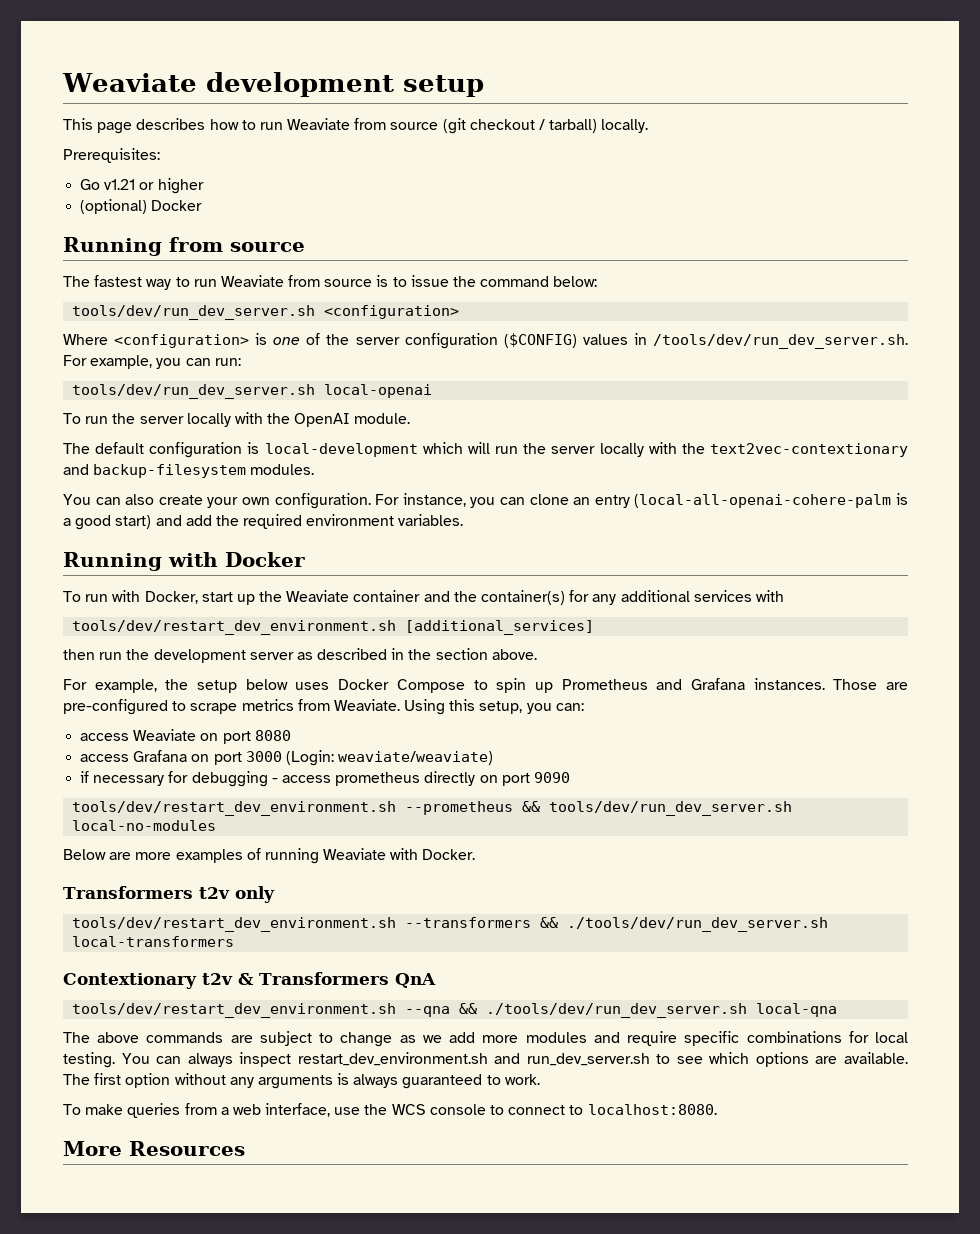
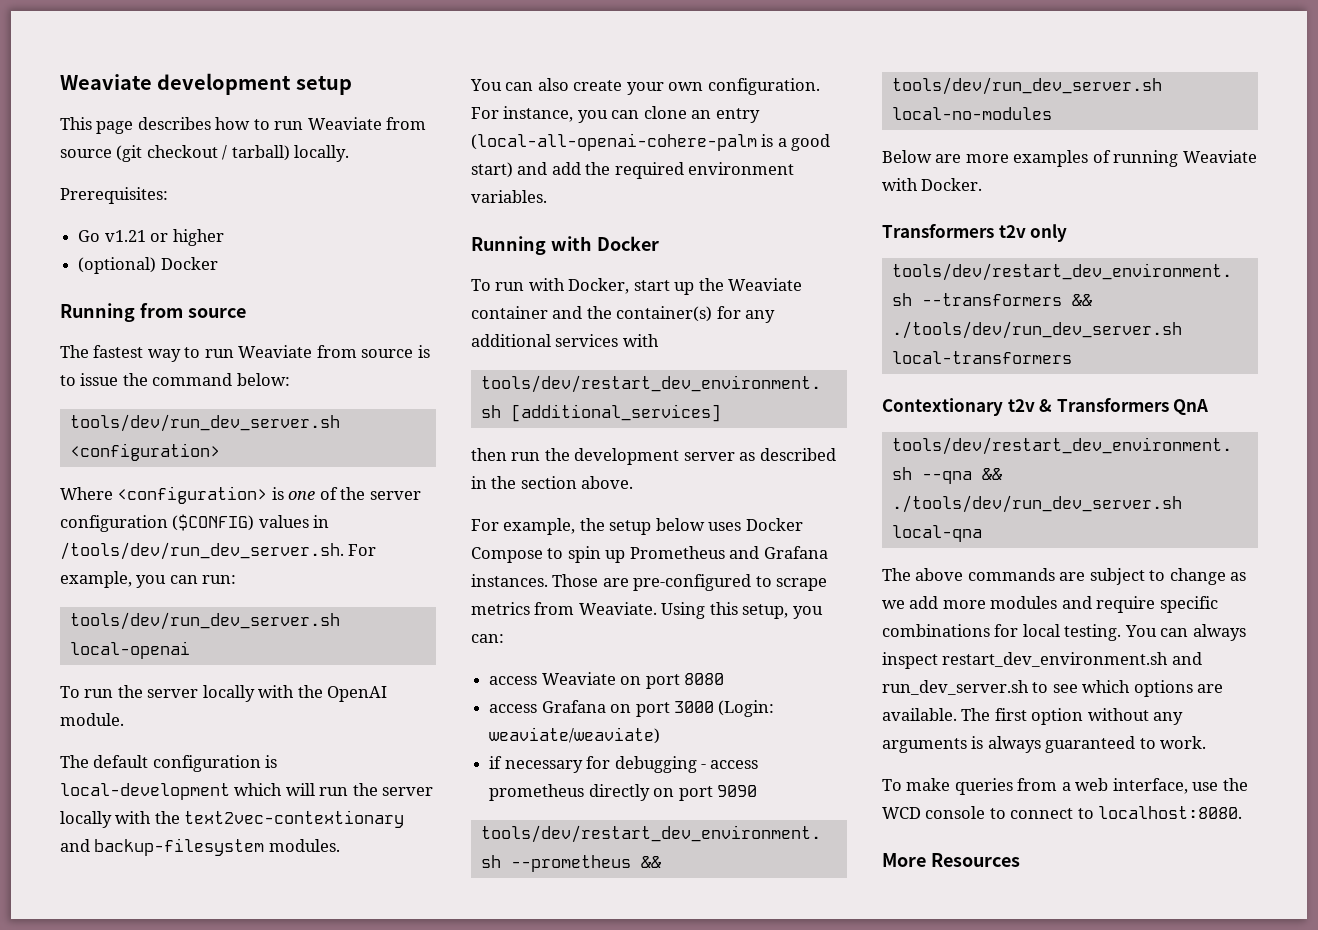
[391,1104,426,1115] WCS -> [882,807,921,819] WCD

